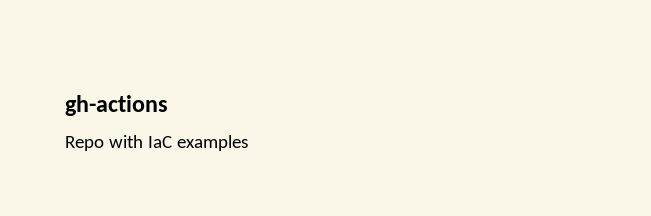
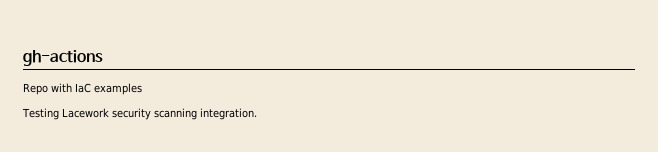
(248, 143) none -> [22,108,257,120] // Testing Lacework security scanning integration.

